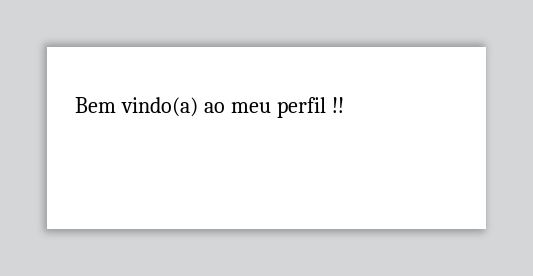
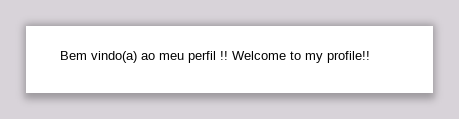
(344, 105) none -> [232,51,370,63] Welcome to my profile!!

